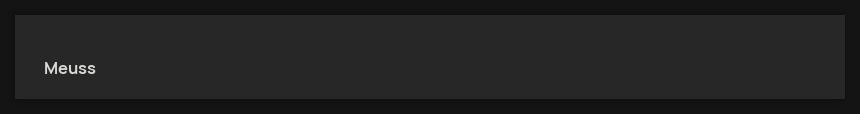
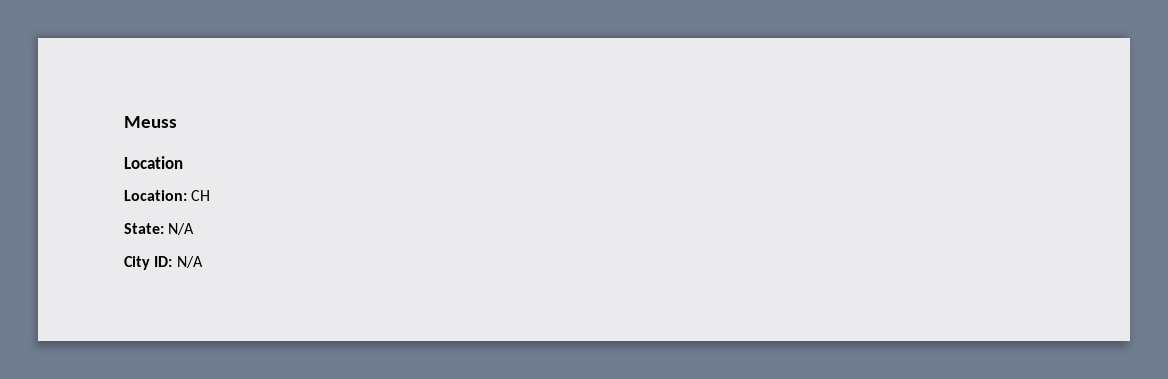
(96, 68) none -> [124,156,183,169] [124,190,211,201] [124,223,195,235] [124,256,203,270] // Location // Location: CH // State: N/A // City ID: N/A

